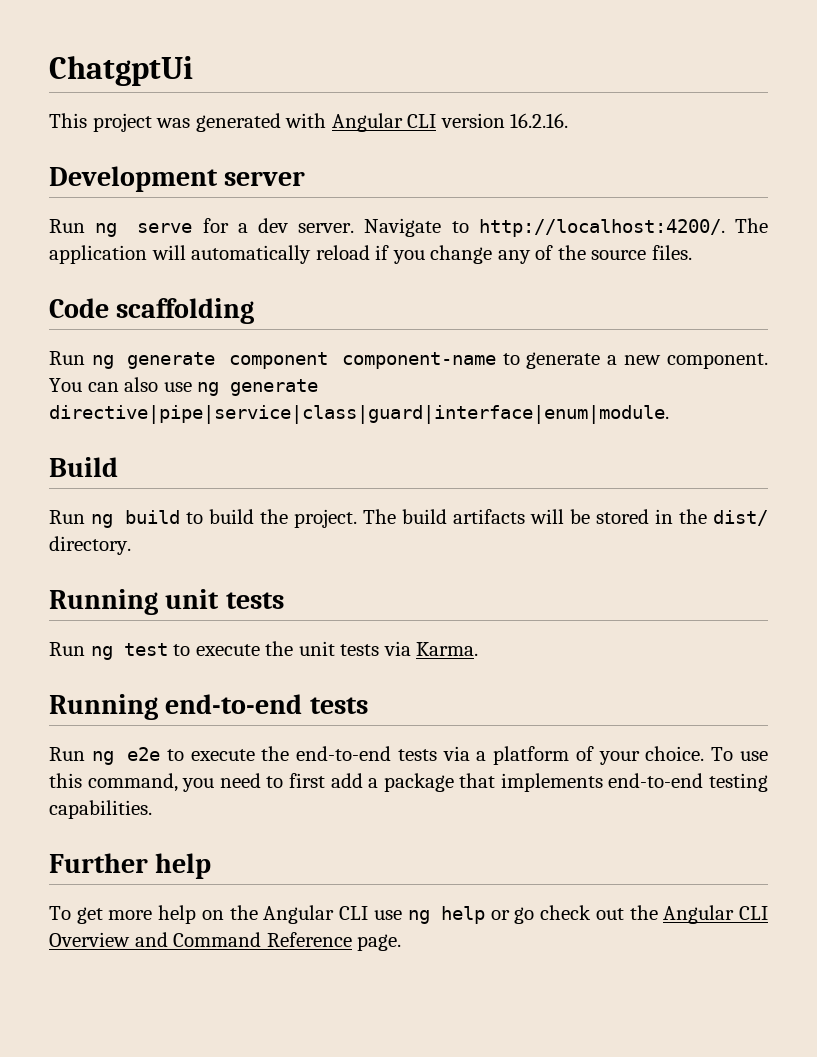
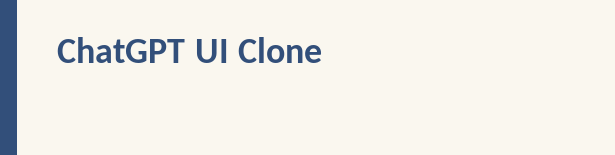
[49,56,193,86] [49,113,569,132] [49,166,306,192] [49,218,768,237] [49,245,692,264] [49,298,255,324] [49,351,768,369] [49,377,319,396] [49,405,669,424] [49,457,118,477] [49,509,768,528] [49,536,131,555] [49,589,284,615] [49,641,479,660] [49,694,368,720] [49,746,768,765] [49,773,768,792] [49,800,152,819] [49,853,212,879] [49,905,769,924] [49,932,402,951] ChatgptUi // This project was generated with Angular CLI version 16.2.16. // Development server // Run ng serve for a dev server. Navigate to http://localhost:4200/. The application will automatically reload if you change any of the source files. // Code scaffolding // Run ng generate component component-name to generate a new component. You can also use ng generate directive|pipe|service|class|guard|interface|enum|module. // Build // Run ng build to build the project. The build artifacts will be stored in the dist/ directory. // Running unit tests // Run ng test to execute the unit tests via Karma. // Running end-to-end tests // Run ng e2e to execute the end-to-end tests via a platform of your choice. To use this command, you need to first add a package that implements end-to-end testing capabilities. // Further help // To get more help on the Angular CLI use ng help or go check out the Angular CLI Overview and Command Reference page. -> [57,37,323,63] ChatGPT UI Clone

